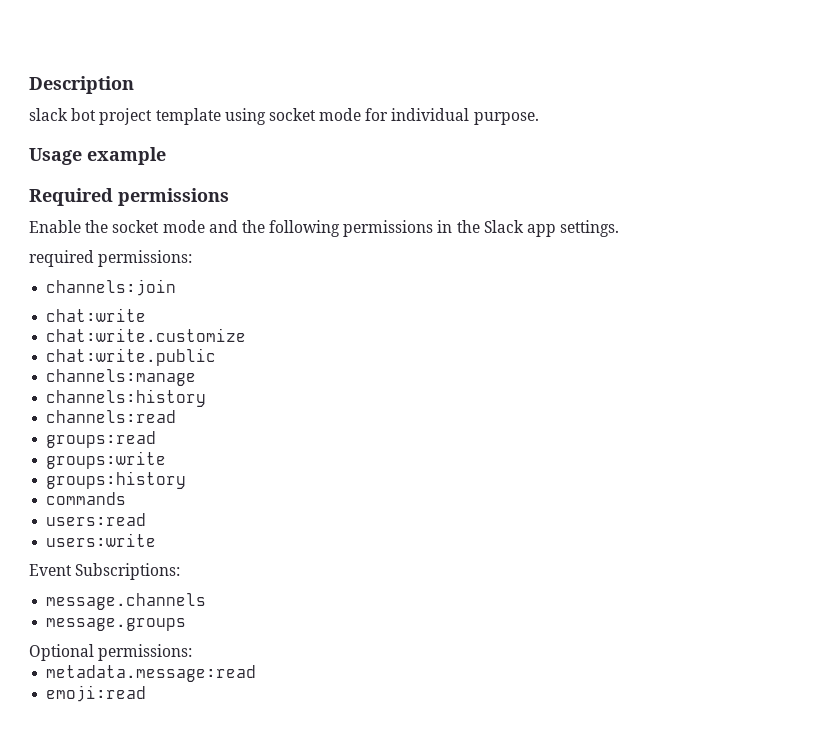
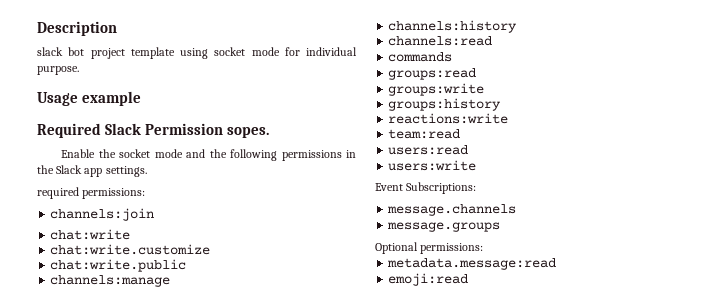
[118,188,229,206] permissions -> [105,123,270,138] Slack Permission sopes.
(177, 416) none -> [388,52,453,62] // commands
[46,492,127,505] commands -> [388,113,509,124] [388,129,461,139] reactions:write // team:read

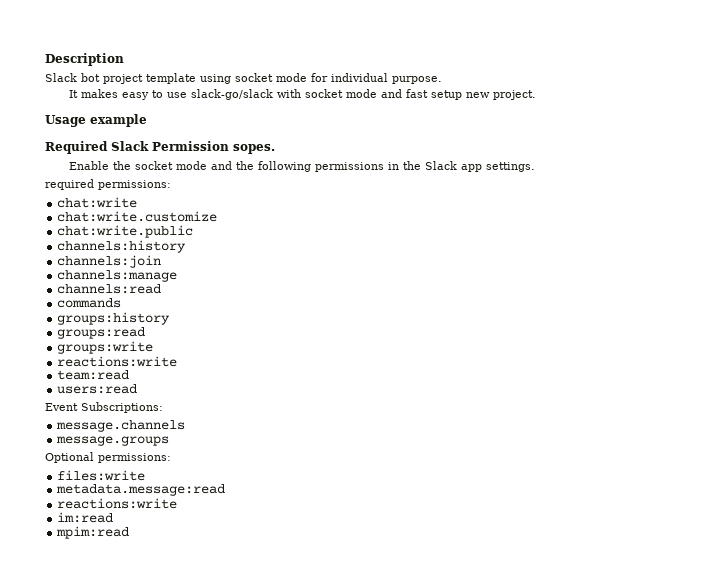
[37,47,63,56] slack -> [45,73,77,82] Slack
(79, 70) none -> [68,89,536,100] // It makes easy to use slack-go/slack with socket mode and fast setup new project.
[50,208,155,221] // channels:join -> (171, 185) none
(187, 265) none -> [57,240,187,253] [57,255,162,268] // channels:history // channels:join
[388,20,518,33] // channels:history -> (178, 276) none
(453, 57) none -> [57,312,171,325] // groups:history
[388,98,502,111] // groups:history -> (154, 347) none
[388,160,477,171] // users:write -> (138, 389) none
(484, 248) none -> [57,470,146,481] // files:write
[388,273,469,286] emoji:read -> [57,498,178,509] [57,512,114,523] [56,526,130,539] reactions:write // im:read // mpim:read

